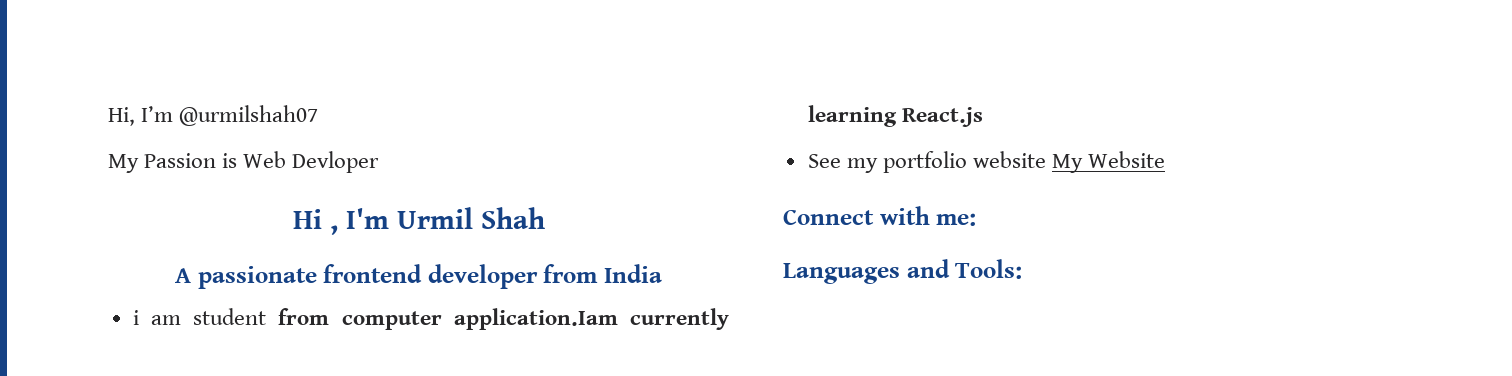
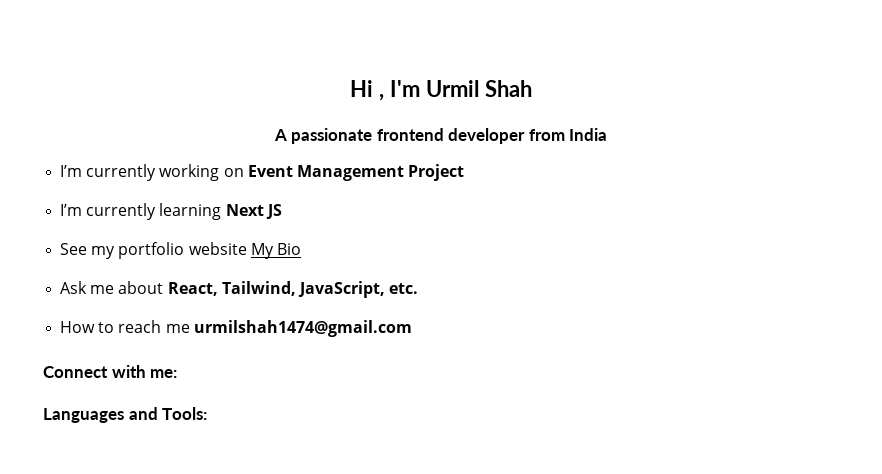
[108,105,319,126] [108,151,380,173] Hi, I’m @urmilshah07 // My Passion is Web Devloper // -> (350, 88) none
[132,308,729,330] [807,105,983,127] i am student from computer application.Iam currently learning React.js -> [60,164,465,181] [60,203,282,220] I’m currently working on Event Management Project // I’m currently learning Next JS
[1088,151,1166,168] Website -> [276,243,301,255] [60,281,419,298] [60,320,412,337] Bio // Ask me about React, Tailwind, JavaScript, etc. // How to reach me urmilshah1474@gmail.com

